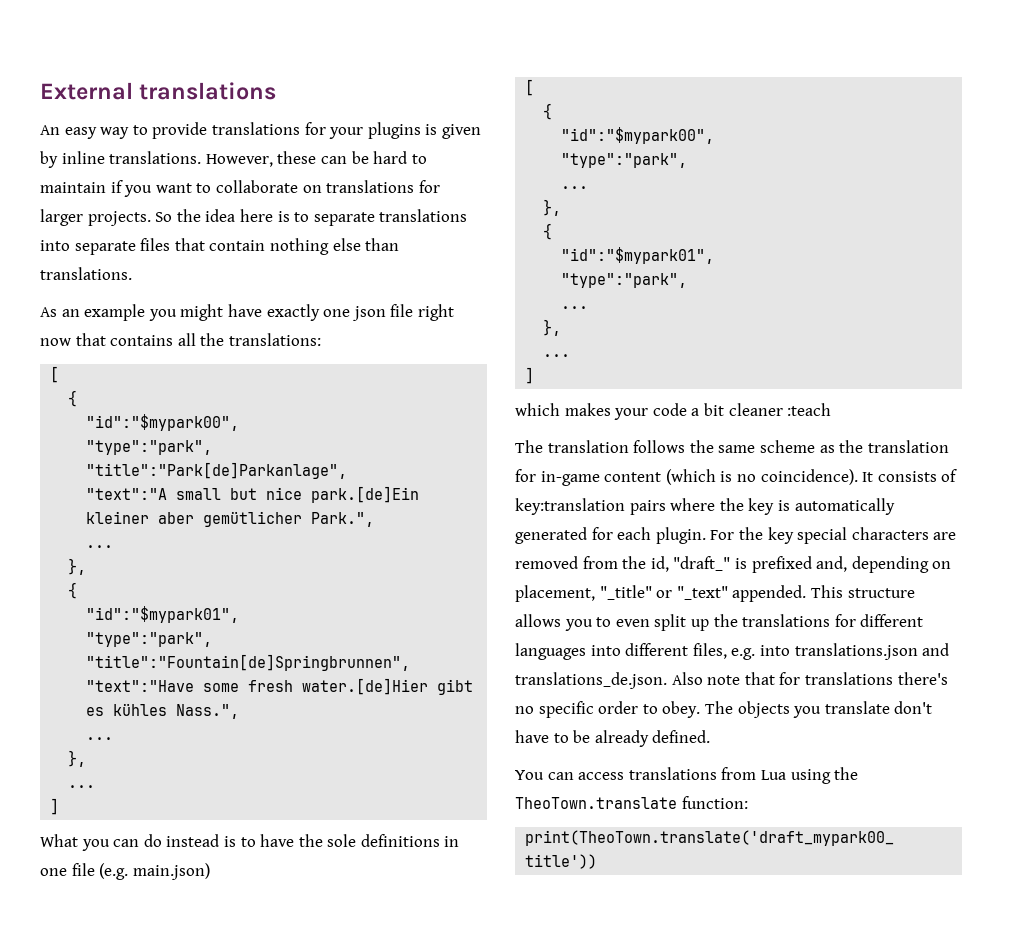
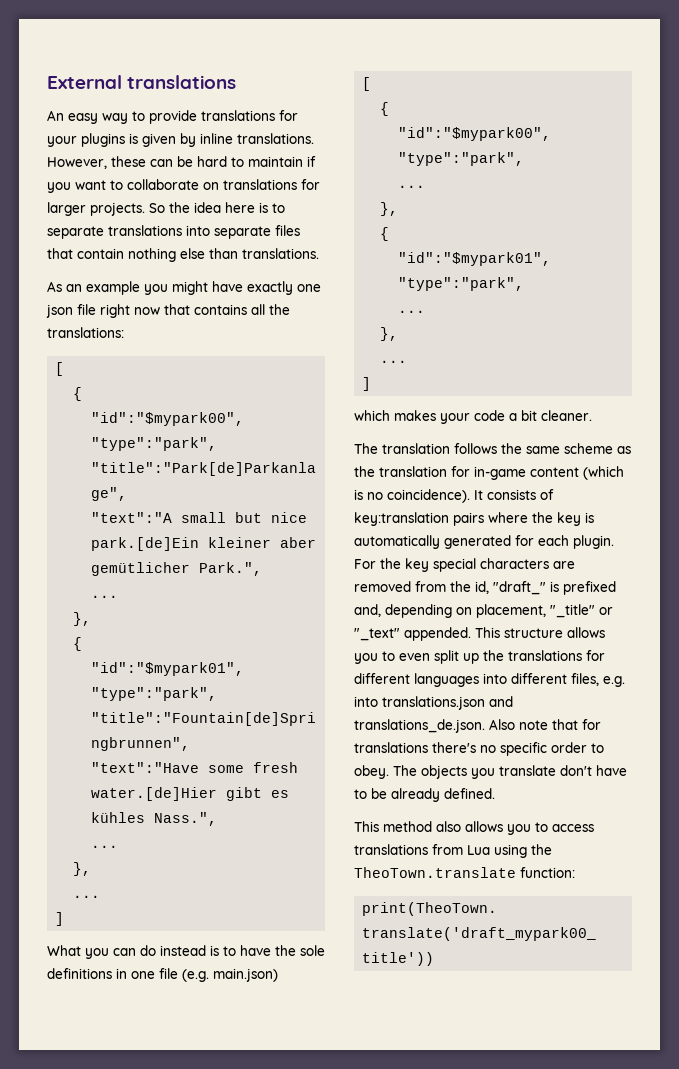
[728,403,832,416] cleaner :teach -> [541,410,592,421] cleaner.
[515,770,574,780] You can -> [354,821,548,835] This method also allows you to

